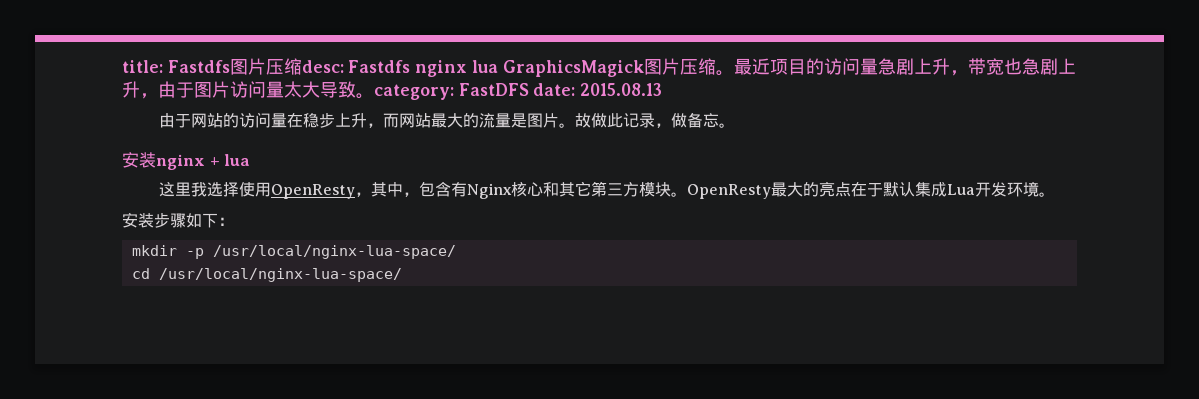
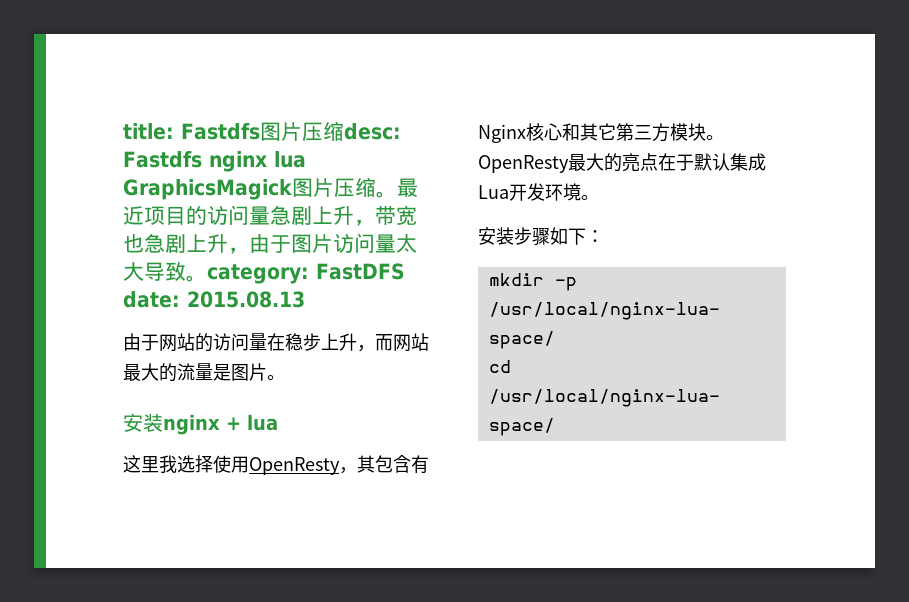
[574,112,735,128] 故做此记录，做备忘。 -> (285, 377) none
[386,182,419,197] 中， -> (375, 464) none

